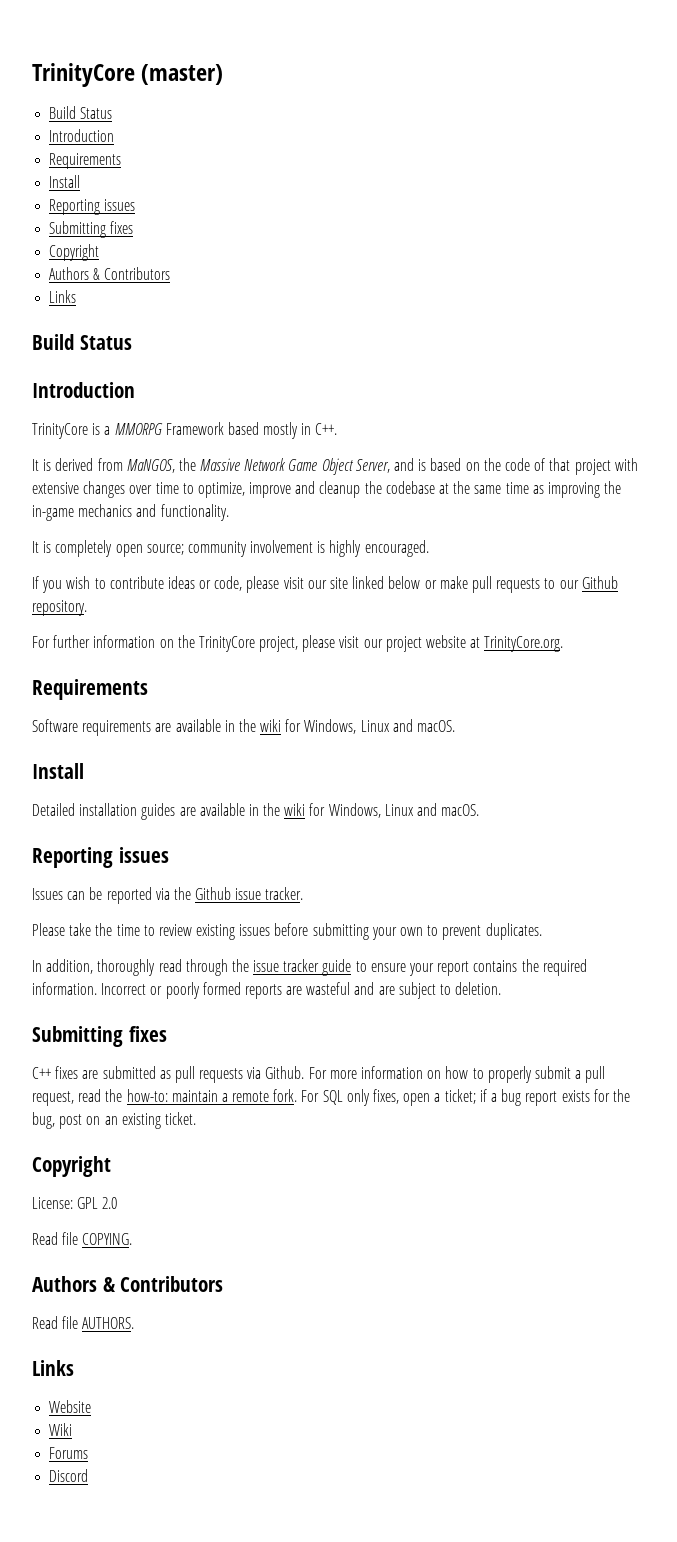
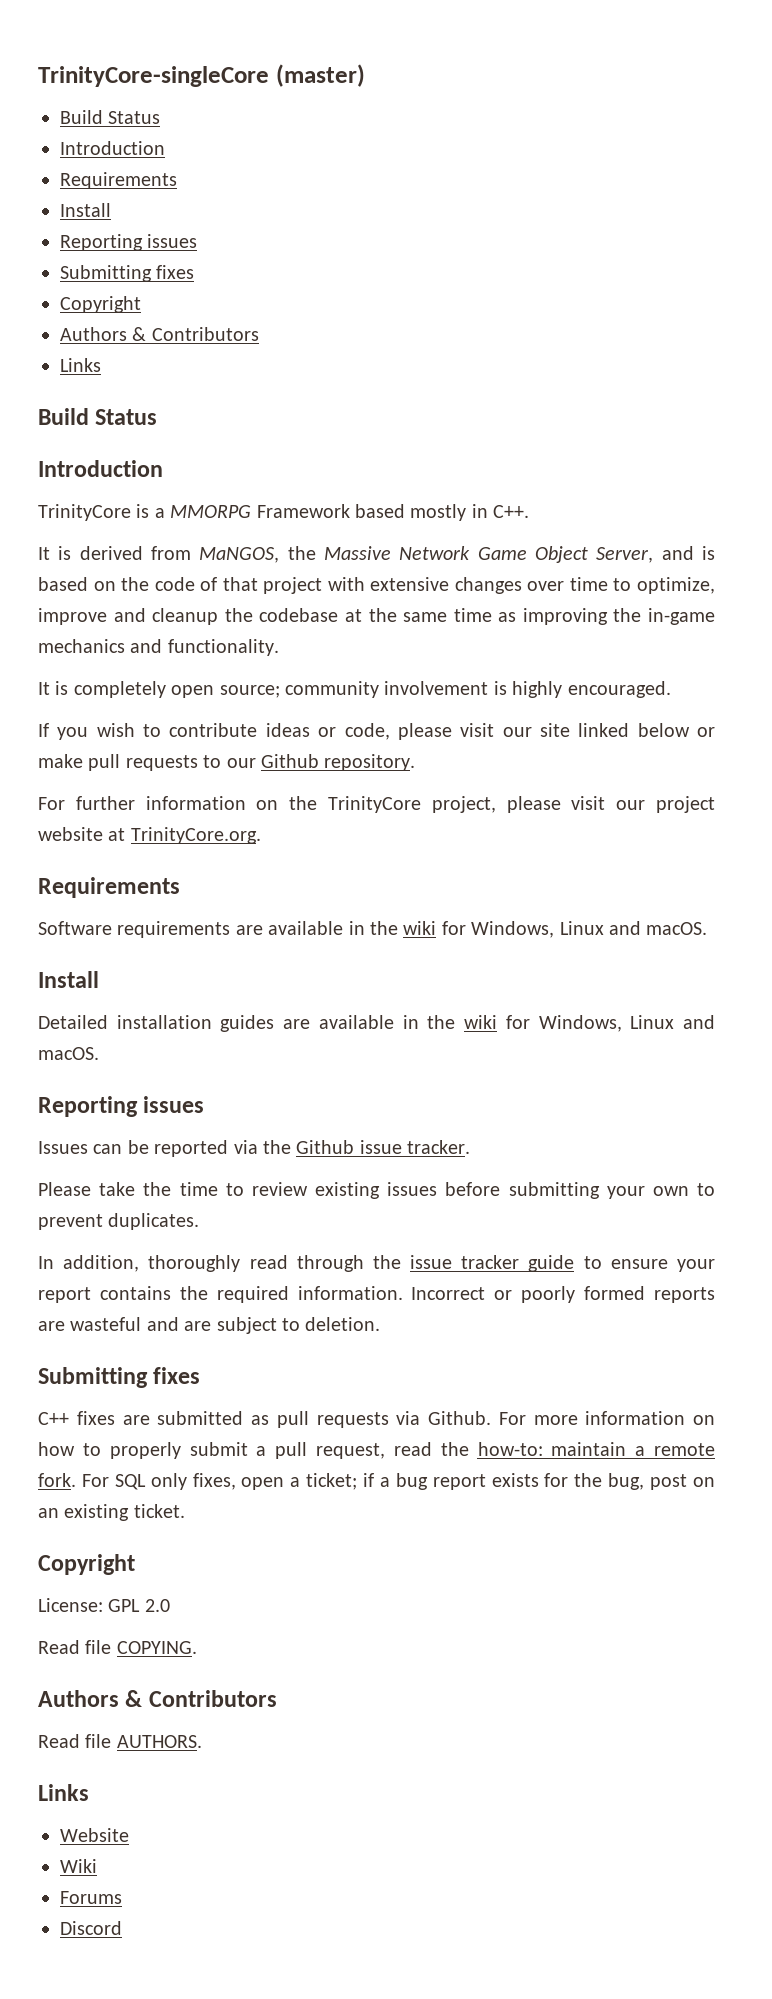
[32,63,135,87] TrinityCore -> [38,66,269,87] TrinityCore-singleCore

